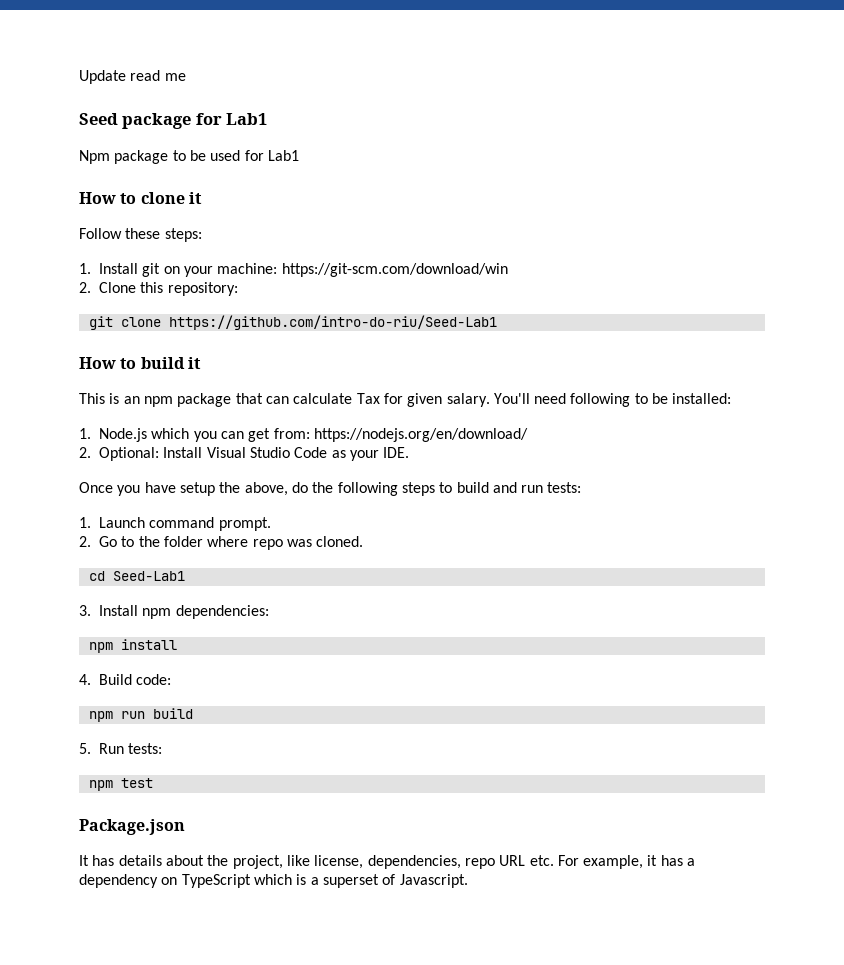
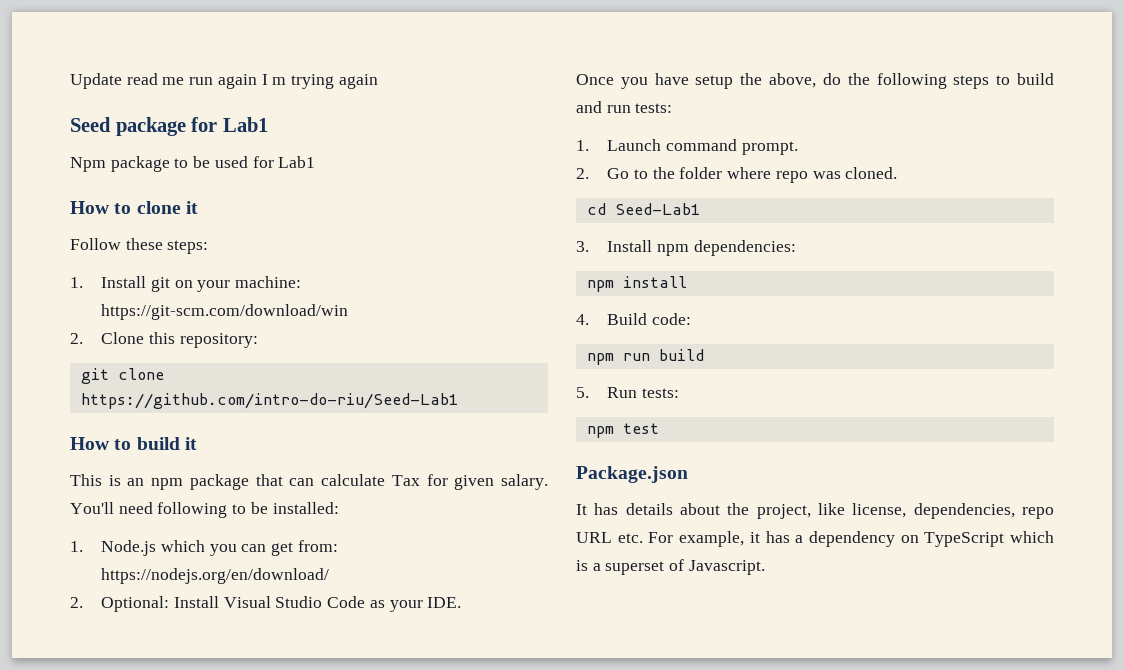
(186, 77) none -> [189,74,378,89] run again I m trying again

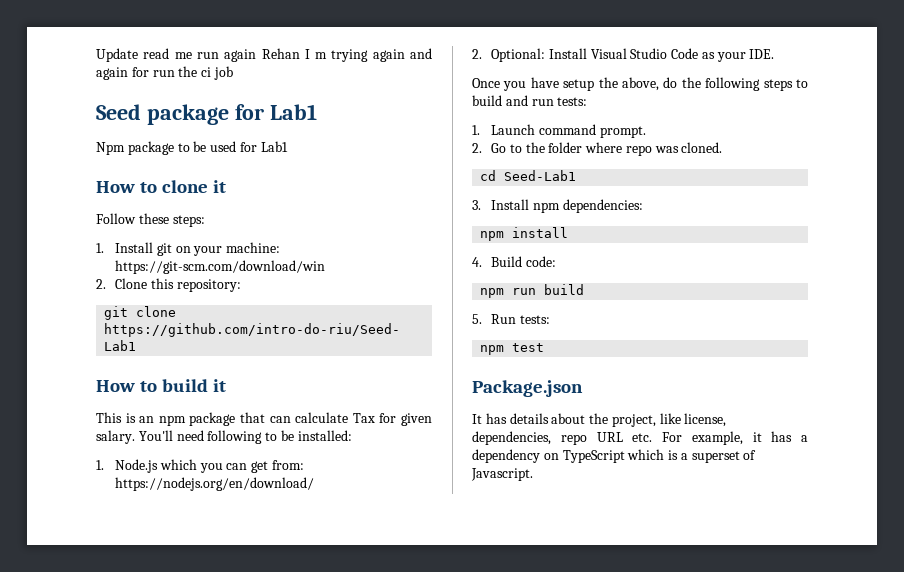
(257, 81) none -> [261,48,300,59] Rehan
(378, 81) none -> [410,48,433,59] [96,66,233,80] and again for run the ci job

